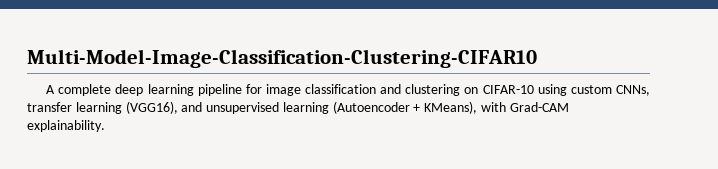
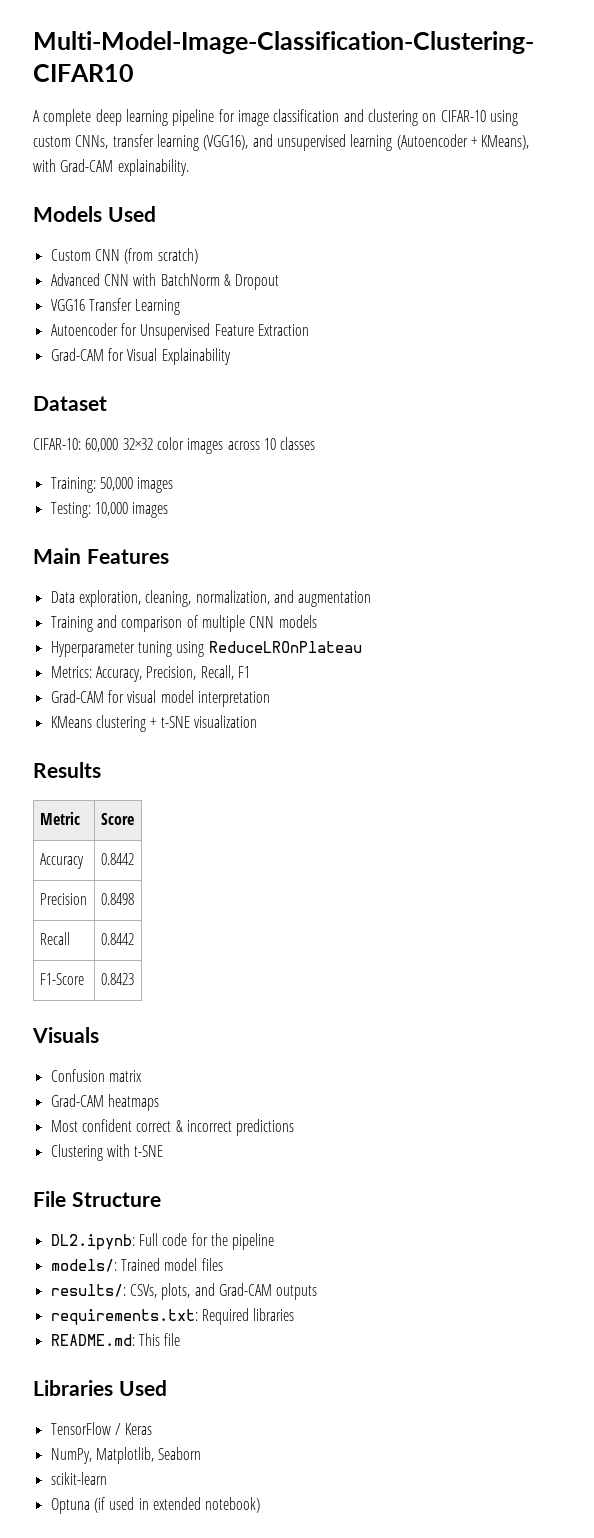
(105, 126) none -> [33,206,156,222] [50,248,198,264] [50,273,280,290] [50,298,181,315] [50,323,309,340] [50,348,231,365] [33,396,107,411] [33,437,316,454] [50,477,174,493] [50,502,169,518] [33,548,169,564] [50,590,372,607] [50,615,317,632] [50,641,362,657] [50,665,250,682] [50,690,270,707] [50,715,257,732] [33,762,101,778] [39,812,80,825] [100,813,134,825] [39,853,84,869] [100,853,134,865] [39,893,87,905] [100,893,134,905] [39,932,70,945] [100,933,134,945] [39,973,84,985] [100,973,134,985] [32,1027,99,1043] [50,1069,142,1082] [50,1094,159,1111] [50,1119,295,1136] [50,1144,164,1161] [33,1191,161,1207] [50,1233,275,1250] [50,1258,223,1272] [50,1283,318,1300] [50,1308,295,1325] [50,1333,181,1346] [33,1380,167,1396] [50,1422,153,1435] [50,1447,202,1464] [50,1472,107,1485] [50,1497,261,1514] // Models Used // Custom CNN (from scratch) // Advanced CNN with BatchNorm & Dropout // VGG16 Transfer Learning // Autoencoder for Unsupervised Feature Extraction // Grad-CAM for Visual Explainability // Dataset // CIFAR-10: 60,000 32×32 color images across 10 classes // Training: 50,000 images // Testing: 10,000 images // Main Features // Data exploration, cleaning, normalization, and augmentation // Training and comparison of multiple CNN models // Hyperparameter tuning using ReduceLROnPlateau // Metrics: Accuracy, Precision, Recall, F1 // Grad-CAM for visual model interpretation // KMeans clustering + t-SNE visualization // Results // Metric | Score // Accuracy | 0.8442 // Precision | 0.8498 // Recall | 0.8442 // F1-Score | 0.8423 // Visuals // Confusion matrix // Grad-CAM heatmaps // Most confident correct & incorrect predictions // Clustering with t-SNE // File Structure // DL2.ipynb: Full code for the pipeline // models/: Trained model files // results/: CSVs, plots, and Grad-CAM outputs // requirements.txt: Required libraries // README.md: This file // Libraries Used // TensorFlow / Keras // NumPy, Matplotlib, Seaborn // scikit-learn // Optuna (if used in extended notebook)

